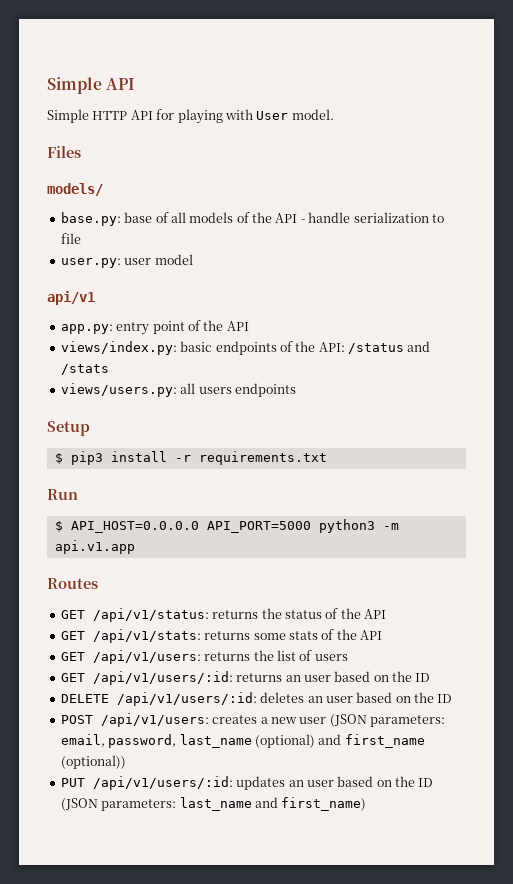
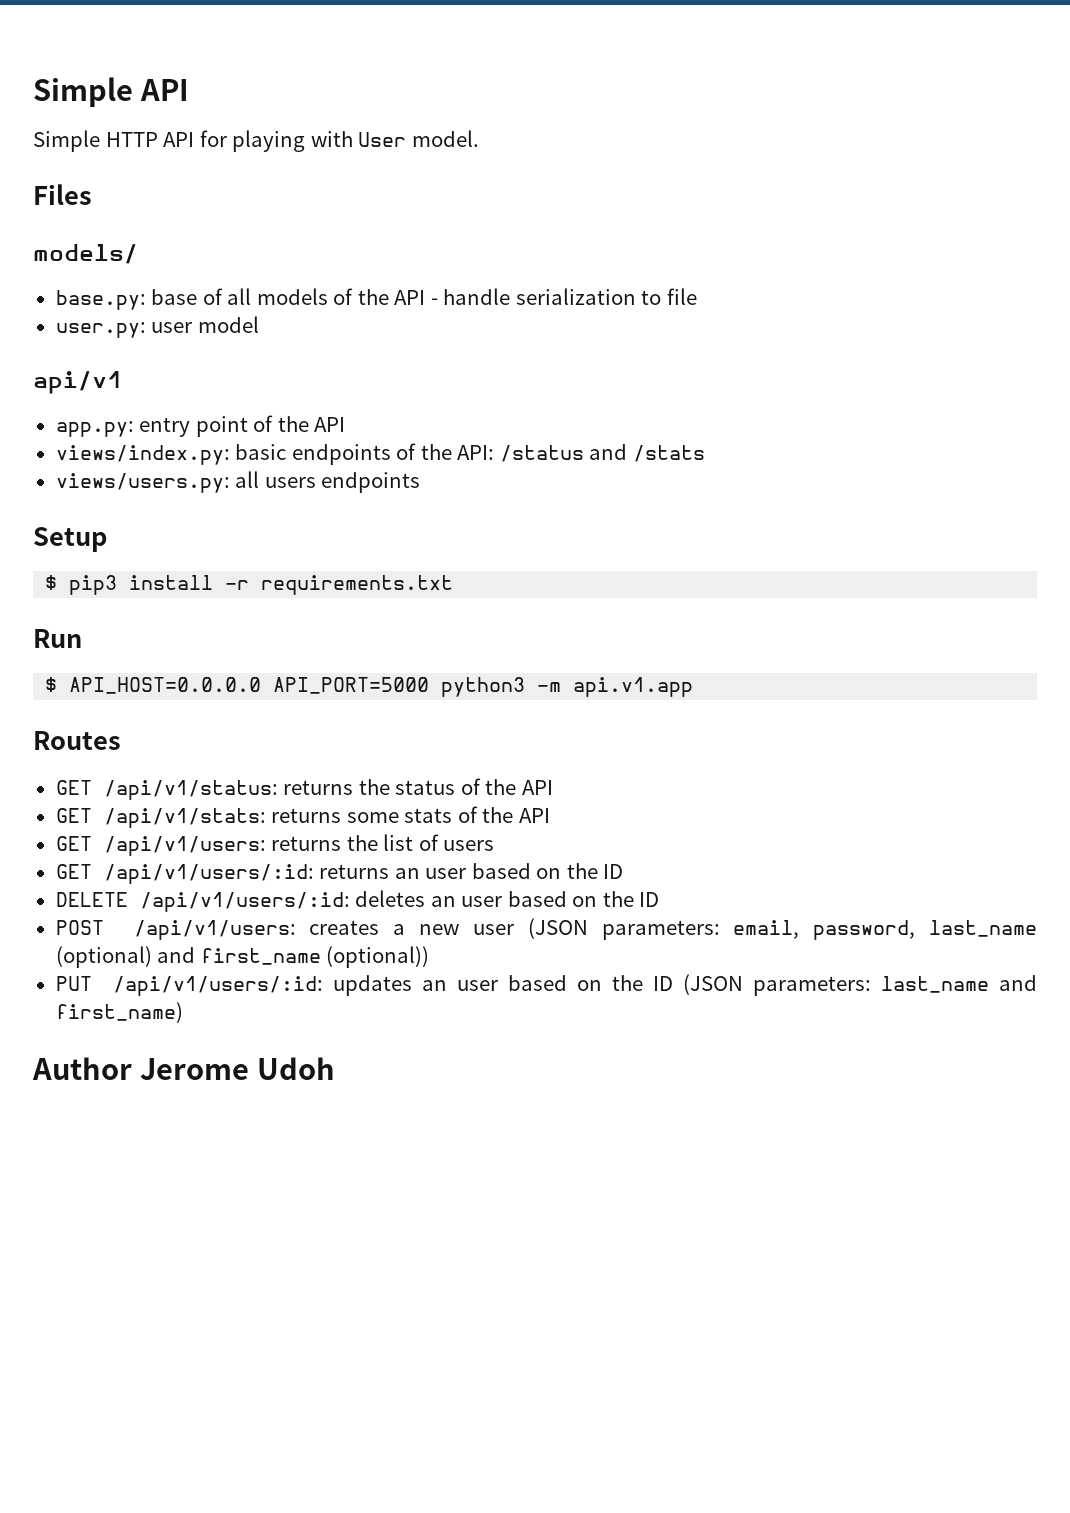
(367, 804) none -> [32,1057,335,1080] // Author Jerome Udoh

